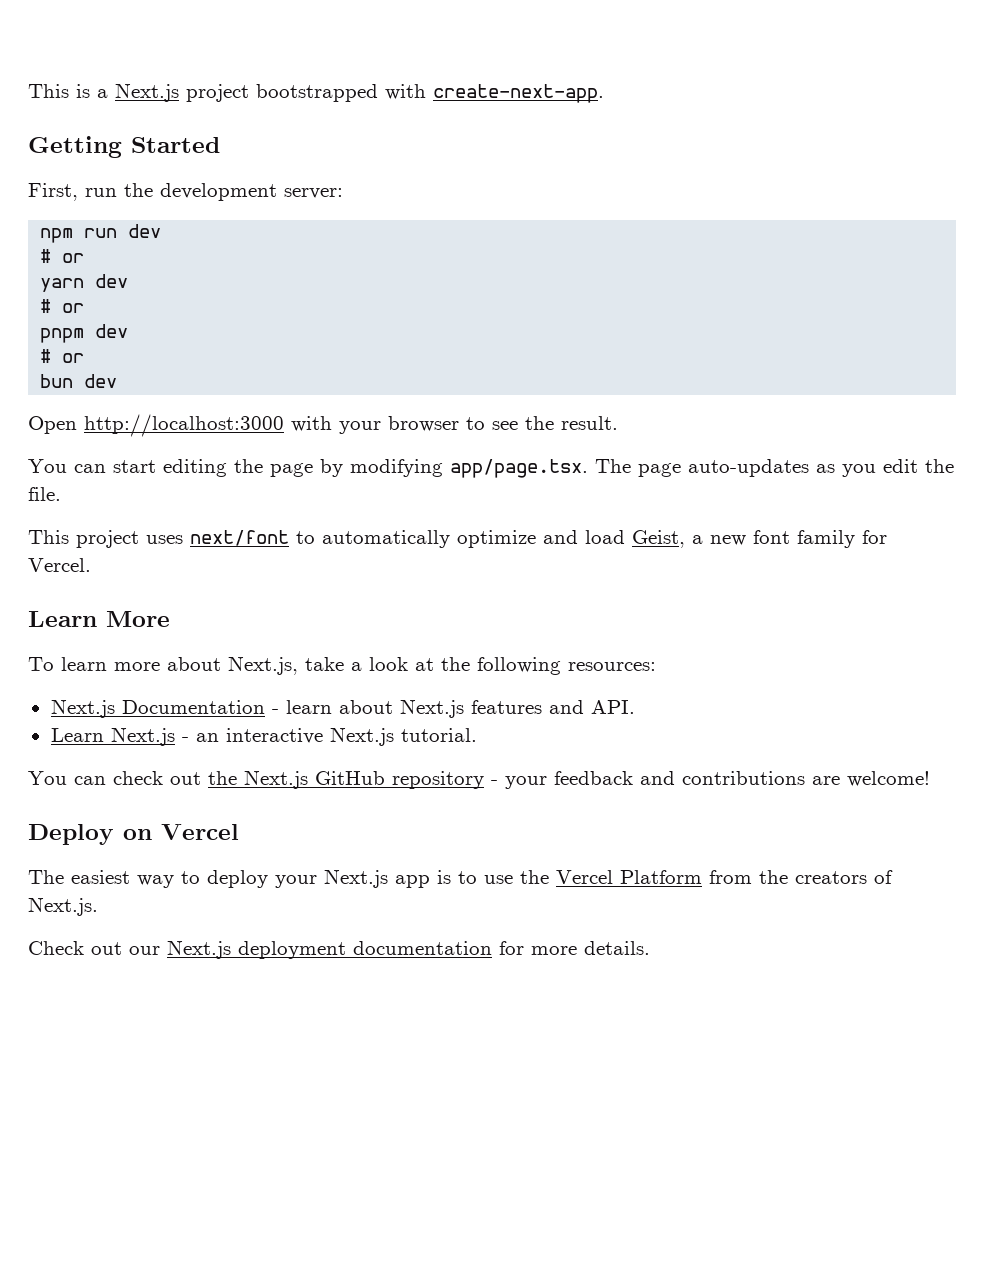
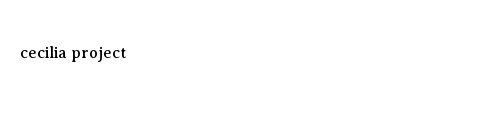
[28,83,604,103] [28,136,220,158] [28,183,343,201] [40,224,162,243] [40,249,85,263] [40,274,129,292] [40,299,85,313] [40,324,129,343] [40,349,85,363] [40,374,118,388] [28,414,618,437] [28,459,954,478] [28,487,61,501] [28,530,887,548] [28,558,91,572] [28,611,170,627] [28,656,656,675] [50,699,635,718] [50,727,477,746] [28,770,930,789] [28,824,239,845] [28,869,893,888] [28,897,98,916] [28,940,650,959] This is a Next.js project bootstrapped with create-next-app. // Getting Started // First, run the development server: // npm run dev // # or // yarn dev // # or // pnpm dev // # or // bun dev // Open http://localhost:3000 with your browser to see the result. // You can start editing the page by modifying app/page.tsx. The page auto-updates as you edit the file. // This project uses next/font to automatically optimize and load Geist, a new font family for Vercel. // Learn More // To learn more about Next.js, take a look at the following resources: // Next.js Documentation - learn about Next.js features and API. // Learn Next.js - an interactive Next.js tutorial. // You can check out the Next.js GitHub repository - your feedback and contributions are welcome! // Deploy on Vercel // The easiest way to deploy your Next.js app is to use the Vercel Platform from the creators of Next.js. // Check out our Next.js deployment documentation for more details. -> [20,46,128,62] cecilia project

